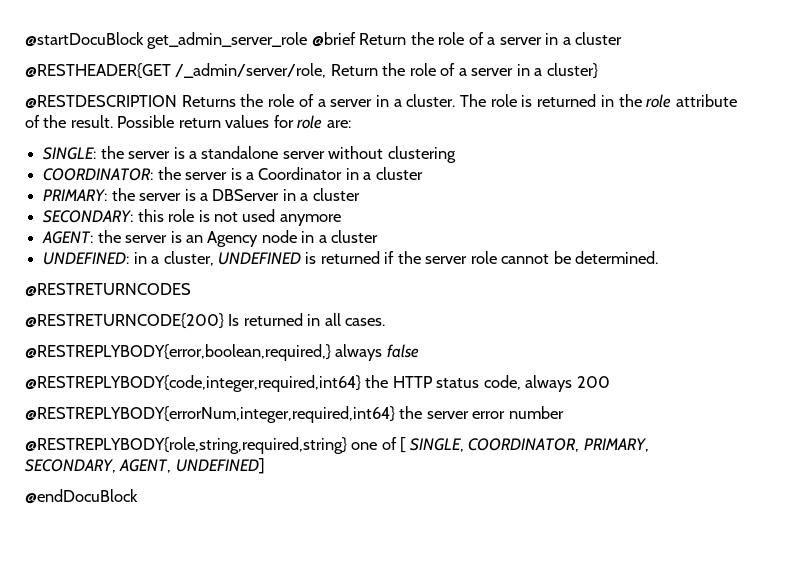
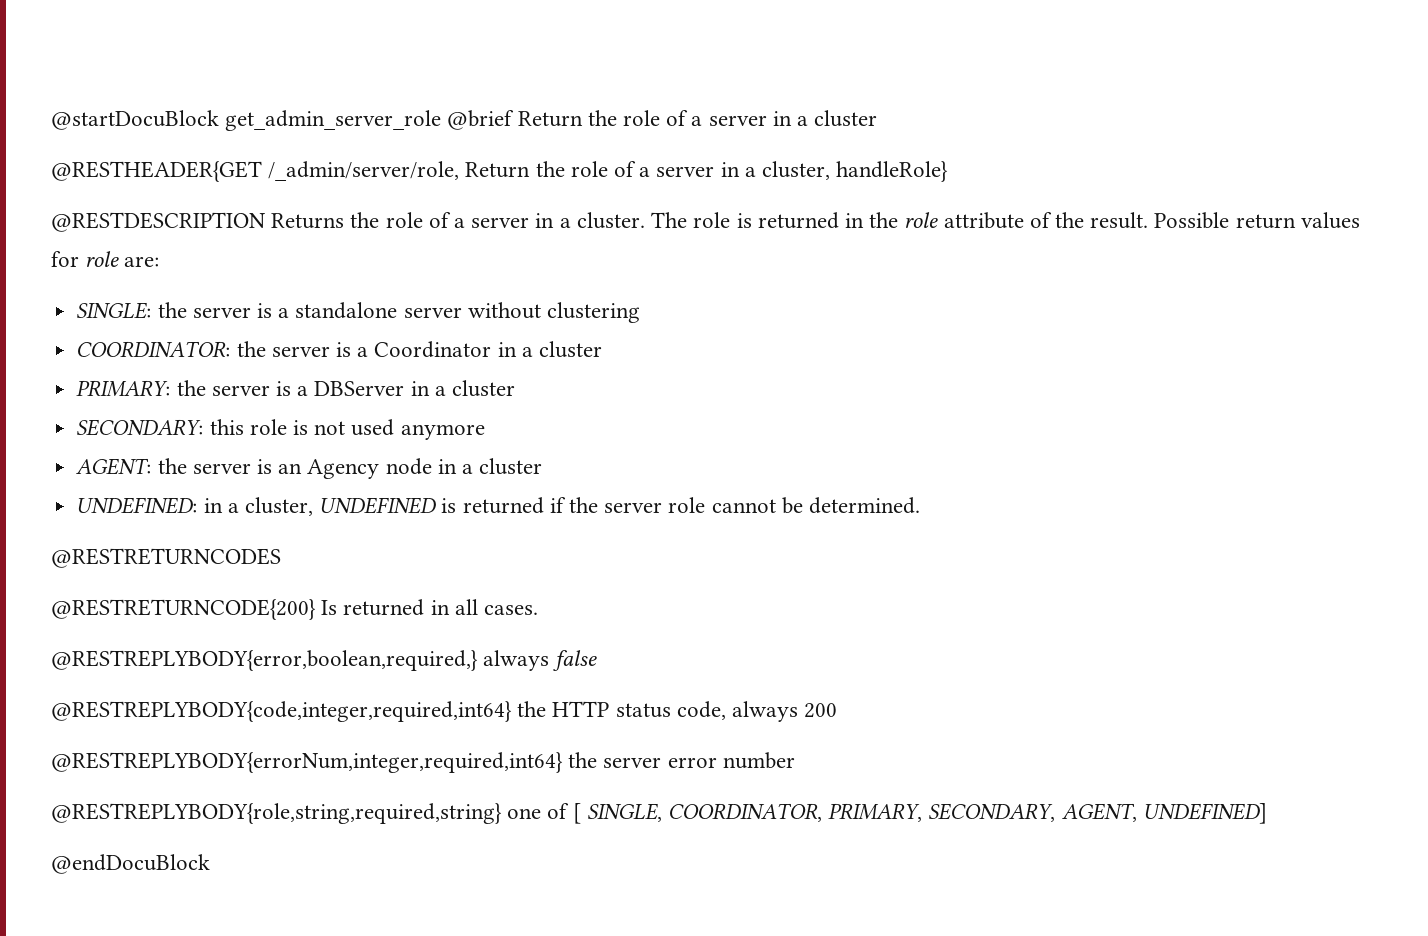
[546,63,598,79] cluster} -> [762,161,949,182] cluster, handleRole}

